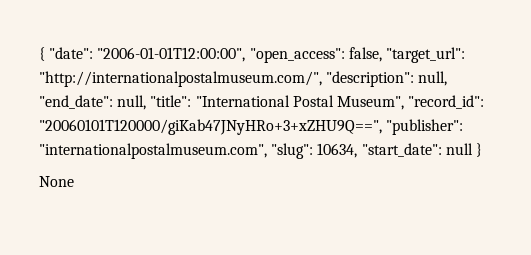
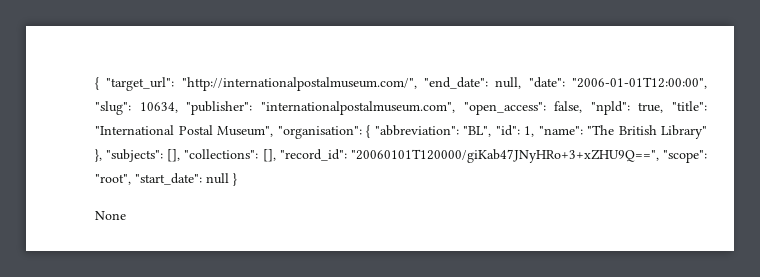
[39,47,465,63] [39,71,448,87] [39,95,485,110] [39,119,464,135] [39,143,358,159] { "date": "2006-01-01T12:00:00", "open_access": false, "target_url": "http://internationalpostalmuseum.com/", "description": null, "end_date": null, "title": "International Postal Museum", "record_id": "20060101T120000/giKab47JNyHRo+3+xZHU9Q==", "publisher": "internationalpostalmuseum.com", "slug": 10634, -> [95,77,707,91] [95,101,707,115] [95,125,707,139] [95,149,707,163] [95,174,131,185] { "target_url": "http://internationalpostalmuseum.com/", "end_date": null, "date": "2006-01-01T12:00:00", "slug": 10634, "publisher": "internationalpostalmuseum.com", "open_access": false, "npld": true, "title": "International Postal Museum", "organisation": { "abbreviation": "BL", "id": 1, "name": "The British Library" }, "subjects": [], "collections": [], "record_id": "20060101T120000/giKab47JNyHRo+3+xZHU9Q==", "scope": "root",

